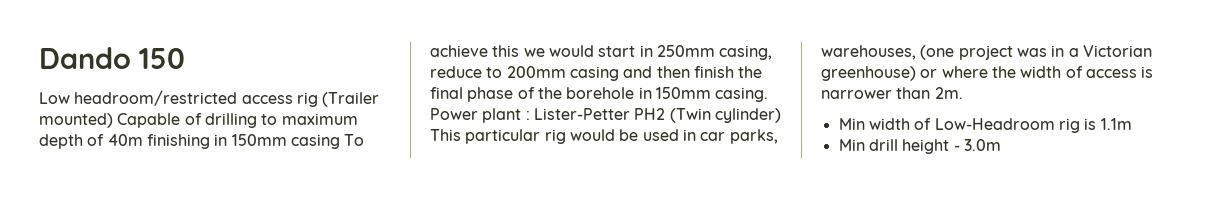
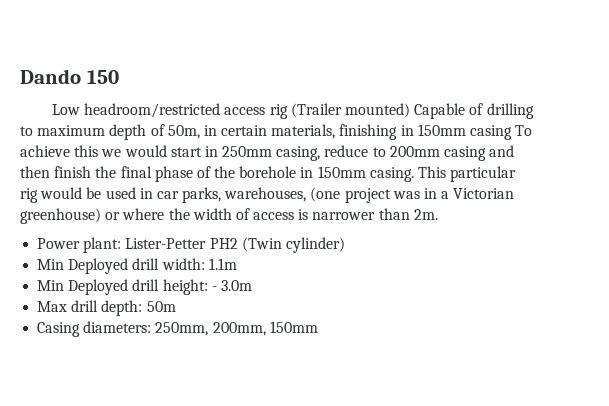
[107,134,143,146] 40m -> [167,124,336,139] 50m, in certain materials,
[430,108,781,123] Power plant : Lister-Petter PH2 (Twin cylinder) -> (414, 174) none
[838,118,1097,133] Min width of Low-Headroom rig is -> [37,237,345,253] [37,258,205,274] Power plant: Lister-Petter PH2 (Twin cylinder) // Min Deployed drill width:
[868,139,950,154] drill height -> [68,279,208,295] Deployed drill height:
(1001, 145) none -> [37,300,176,316] [37,321,318,337] // Max drill depth: 50m // Casing diameters: 250mm, 200mm, 150mm

